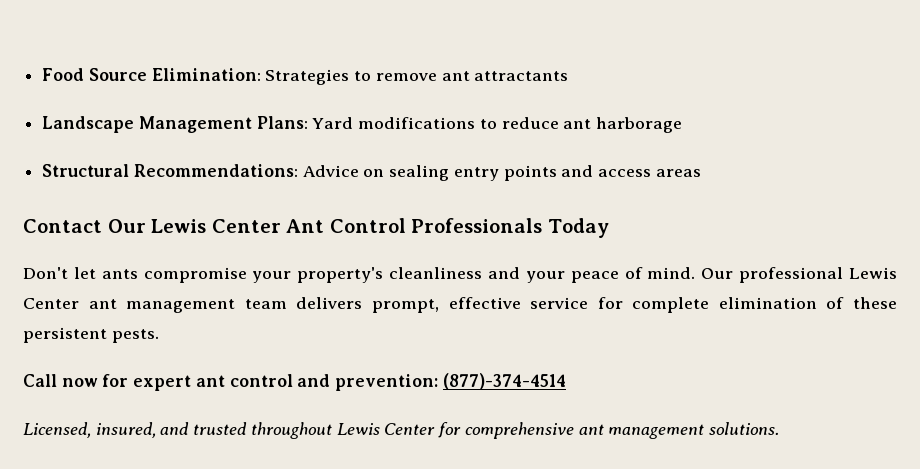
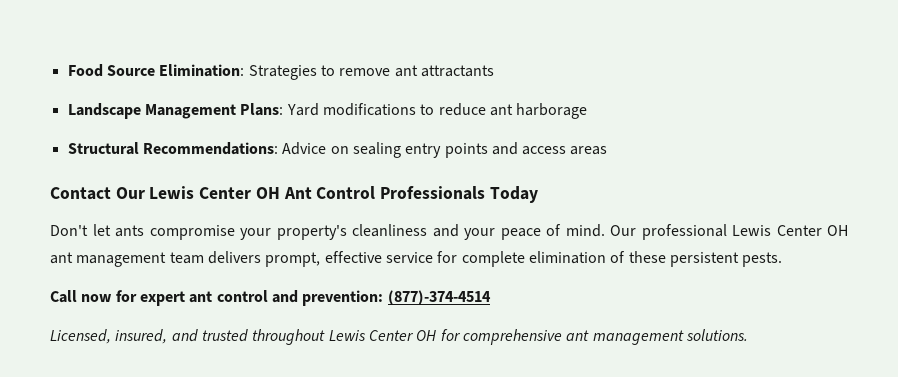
(281, 226) none -> [255,187,280,199] OH
(79, 303) none -> [827,225,848,236] OH
(436, 429) none -> [416,330,437,341] OH

